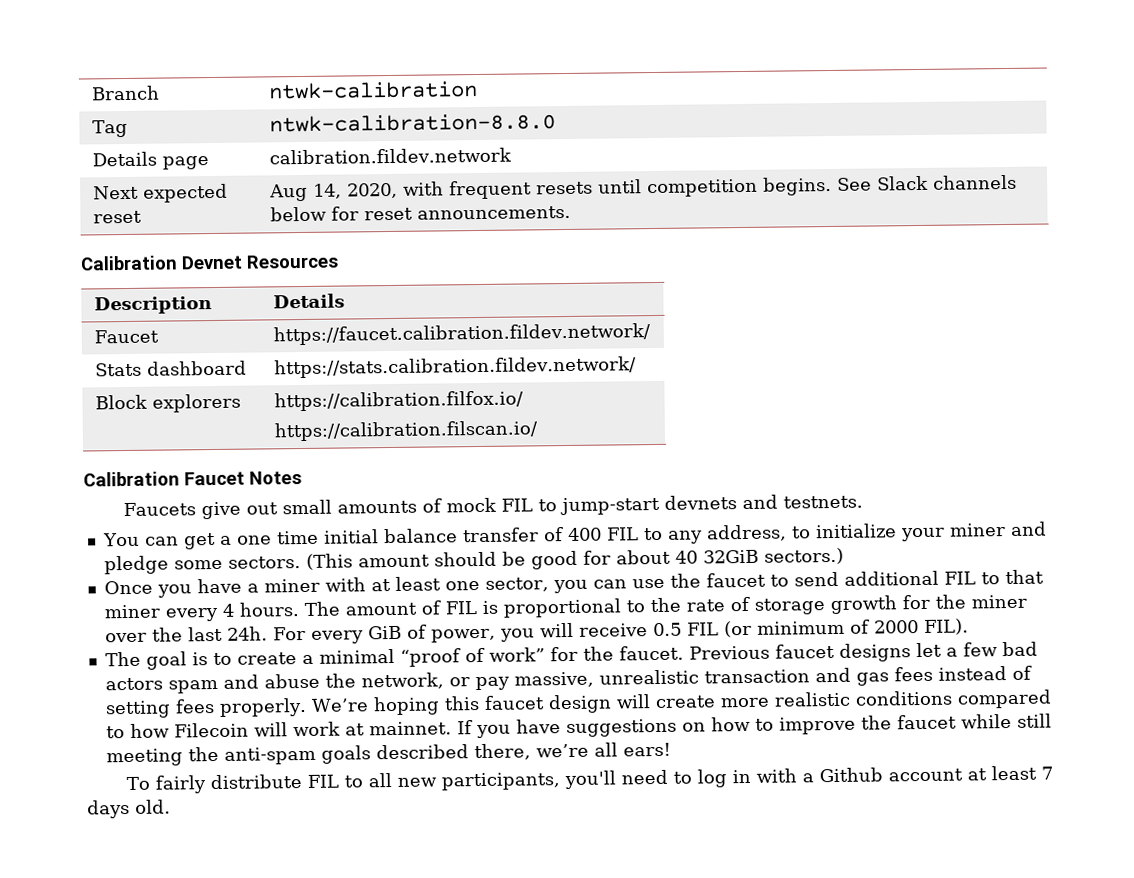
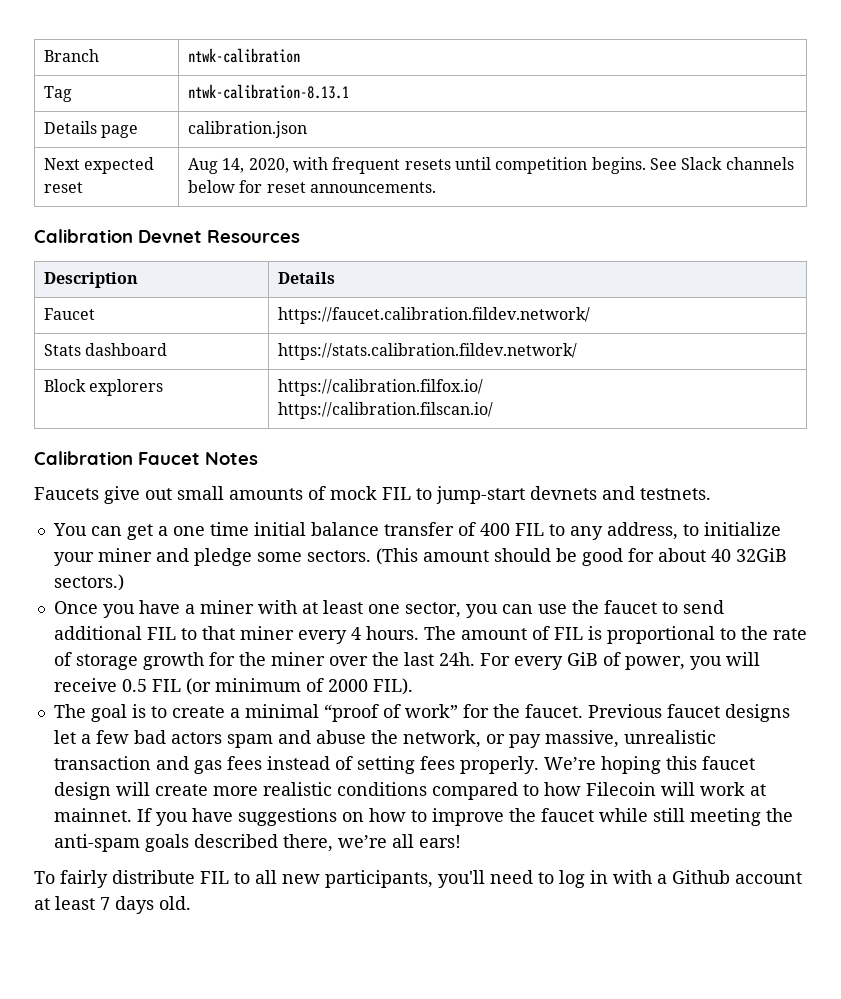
[269,113,557,133] ntwk-calibration-8.8.0 -> [188,84,350,99] ntwk-calibration-8.13.1
[269,147,513,165] calibration.fildev.network -> [188,121,308,138] calibration.json

